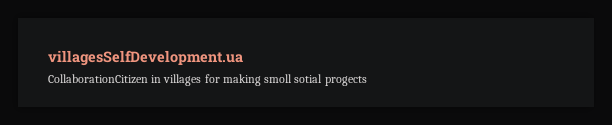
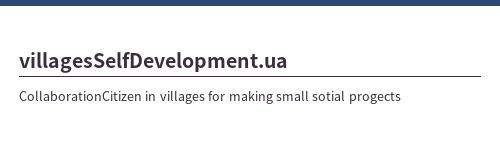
[264,74,293,83] smoll -> [275,90,309,101] small

